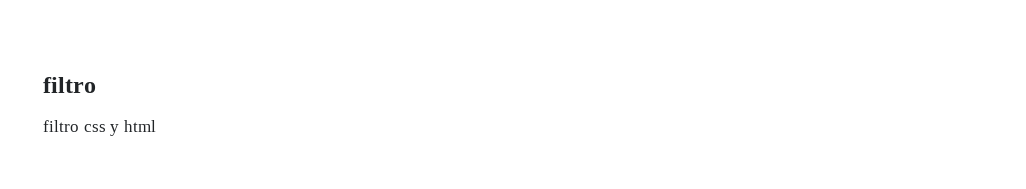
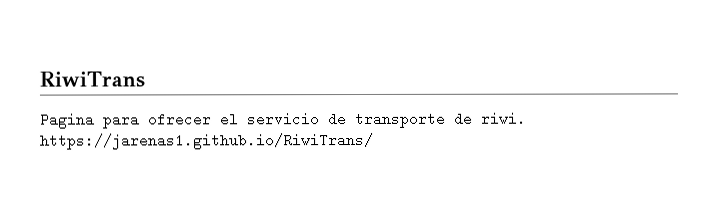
[43,77,96,93] [43,120,156,136] filtro // filtro css y html -> [39,71,145,88] [40,111,527,129] [40,132,374,150] RiwiTrans // Pagina para ofrecer el servicio de transporte de riwi. https://jarenas1.github.io/RiwiTrans/

